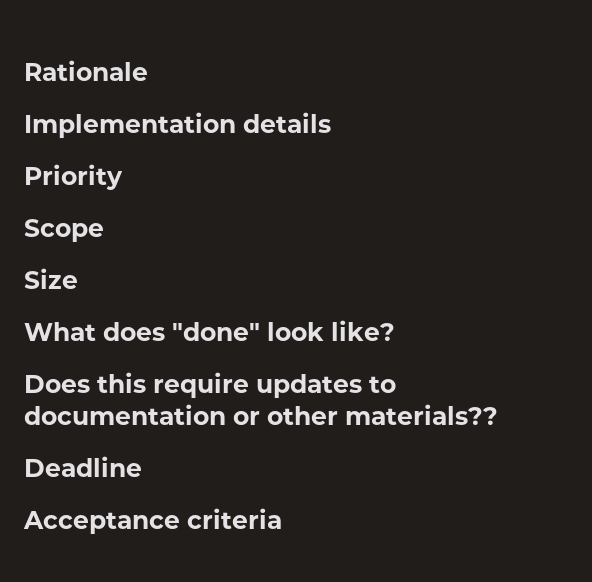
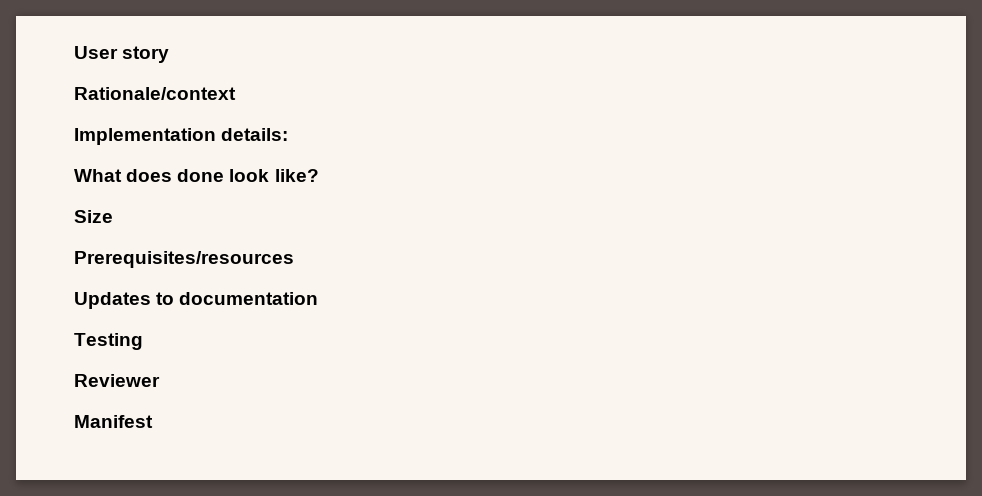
[24,60,148,81] [24,112,331,138] [24,164,123,190] [24,219,104,242] [24,268,78,289] [24,320,395,341] [24,372,396,398] [24,404,498,425] [24,456,142,477] [23,508,282,534] Rationale // Implementation details // Priority // Scope // Size // What does "done" look like? // Does this require updates to documentation or other materials?? // Deadline // Acceptance criteria -> [74,46,170,63] [74,87,236,100] [74,128,289,145] [74,169,319,182] [74,210,113,223] [74,251,294,268] [74,292,319,309] [74,333,143,350] [74,374,160,387] [74,415,153,428] User story // Rationale/context // Implementation details: // What does done look like? // Size // Prerequisites/resources // Updates to documentation // Testing // Reviewer // Manifest

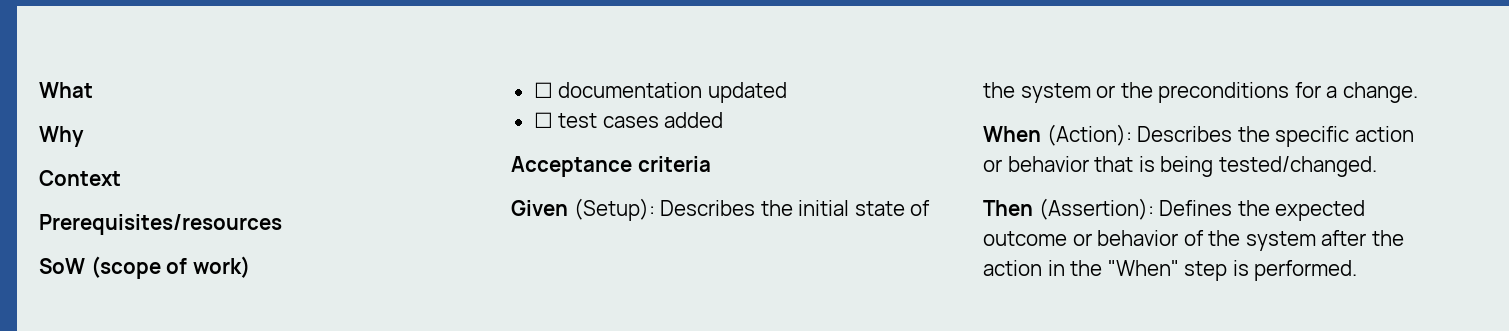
[74,46,170,63] [74,87,236,100] [74,128,289,145] [74,169,319,182] [74,210,113,223] [74,251,294,268] [74,292,319,309] [74,333,143,350] [74,374,160,387] [74,415,153,428] User story // Rationale/context // Implementation details: // What does done look like? // Size // Prerequisites/resources // Updates to documentation // Testing // Reviewer // Manifest -> [39,82,93,98] [39,126,84,147] [39,170,121,186] [39,214,282,235] [39,256,250,279] [533,82,787,103] [533,112,724,128] [511,156,711,177] [511,198,931,221] [983,82,1418,103] [983,124,1414,147] [983,156,1377,177] [983,198,1366,221] [983,230,1404,251] [983,260,1358,281] What // Why // Context // Prerequisites/resources // SoW (scope of work) // ☐ documentation updated // ☐ test cases added // Acceptance criteria // Given (Setup): Describes the initial state of the system or the preconditions for a change. // When (Action): Describes the specific action or behavior that is being tested/changed. // Then (Assertion): Defines the expected outcome or behavior of the system after the action in the "When" step is performed.

